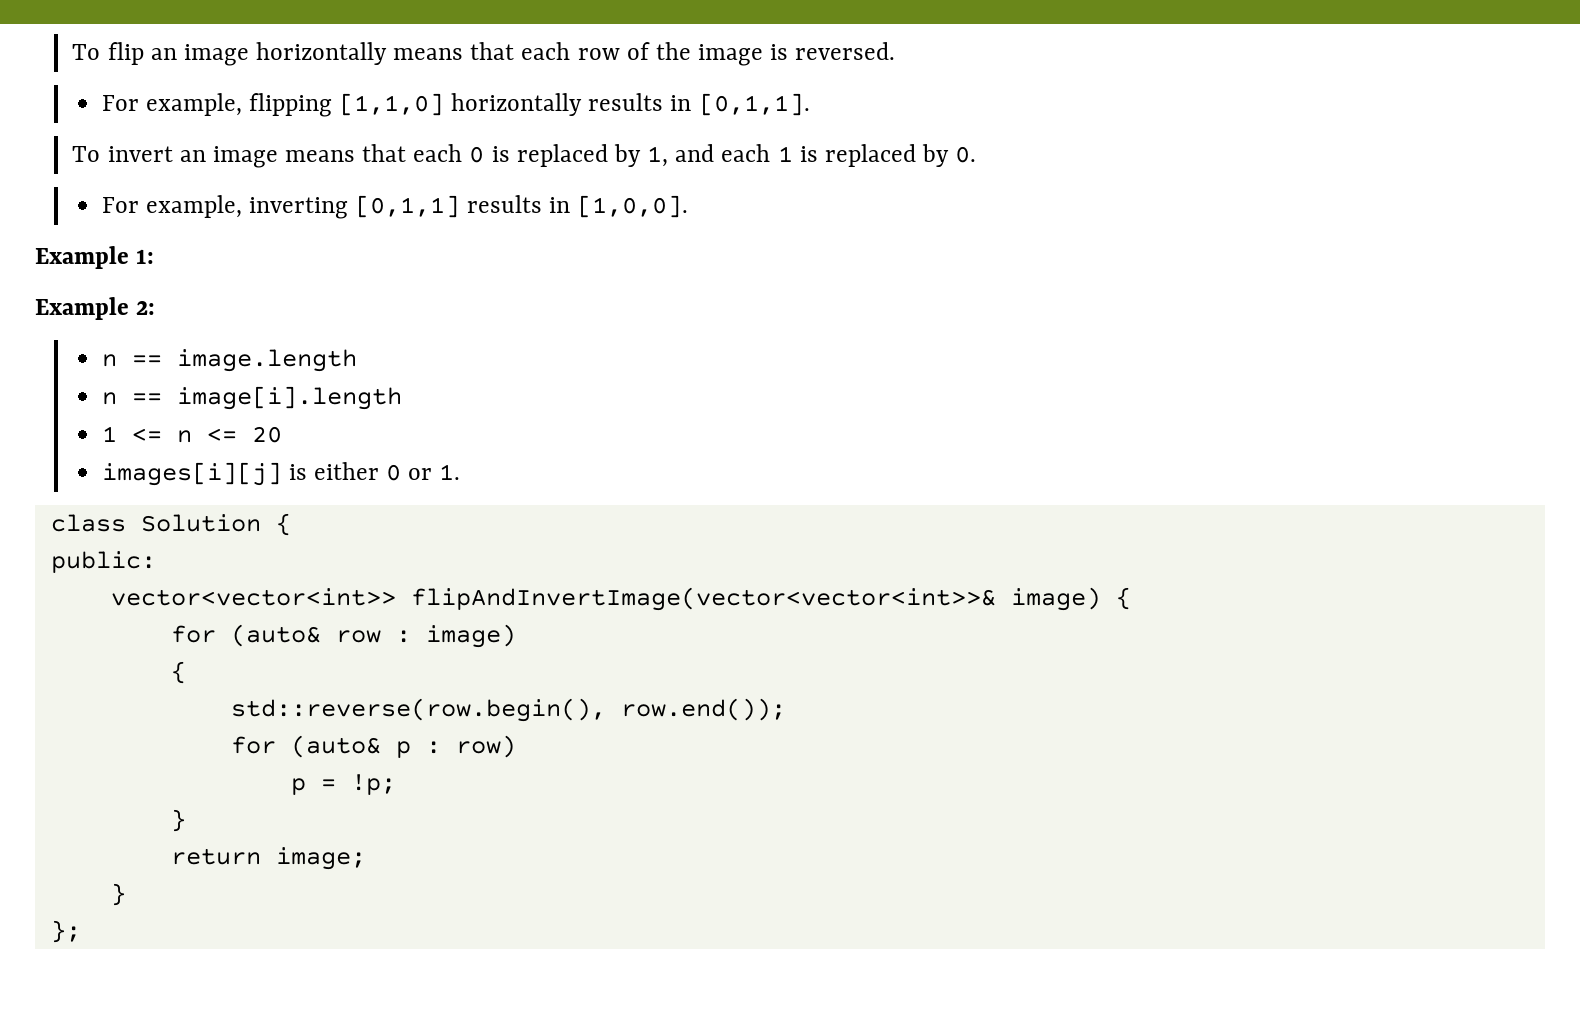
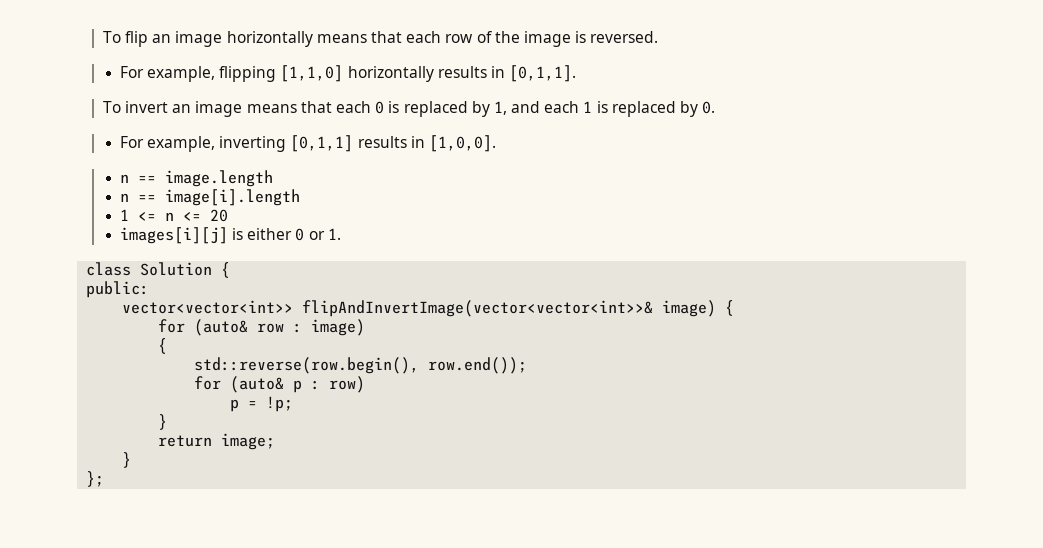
[35,246,155,269] [35,297,156,320] // Example 1: // Example 2: -> (497, 143) none

